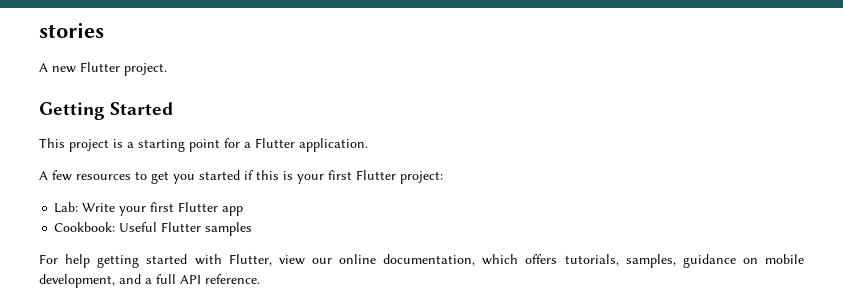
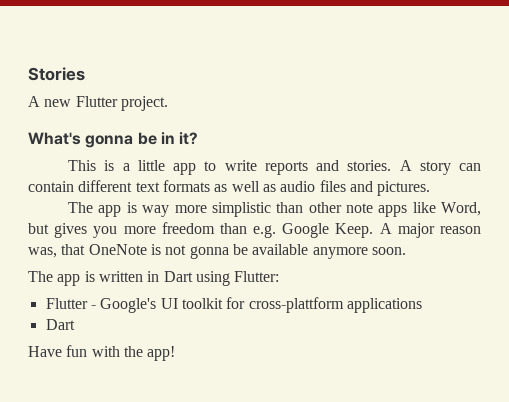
[39,22,104,38] stories -> [28,67,85,81] Stories
[39,102,174,120] Getting Started -> [28,132,199,148] What's gonna be in it?
[69,139,109,152] project -> (97, 165) none
[138,138,368,152] [39,170,443,184] [54,202,244,216] [54,222,253,236] [39,254,804,268] [39,274,260,288] starting point for a Flutter application. // A few resources to get you started if this is your first Flutter project: // Lab: Write your first Flutter app // Cookbook: Useful Flutter samples // For help getting started with Flutter, view our online documentation, which offers tutorials, samples, guidance on mobile development, and a full API reference. -> [137,160,481,175] [28,180,431,196] [68,202,481,217] [28,222,482,238] [28,244,406,259] [28,271,280,286] [45,297,422,313] [45,319,75,330] [28,345,176,361] little app to write reports and stories. A story can contain different text formats as well as audio files and pictures. // The app is way more simplistic than other note apps like Word, but gives you more freedom than e.g. Google Keep. A major reason was, that OneNote is not gonna be available anymore soon. // The app is written in Dart using Flutter: // Flutter - Google's UI toolkit for cross-plattform applications // Dart // Have fun with the app!

